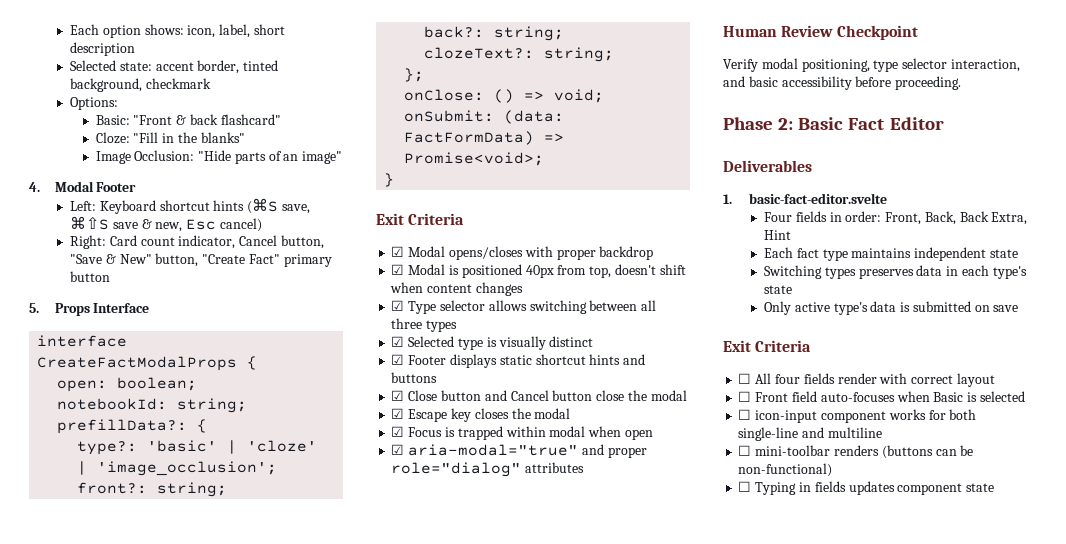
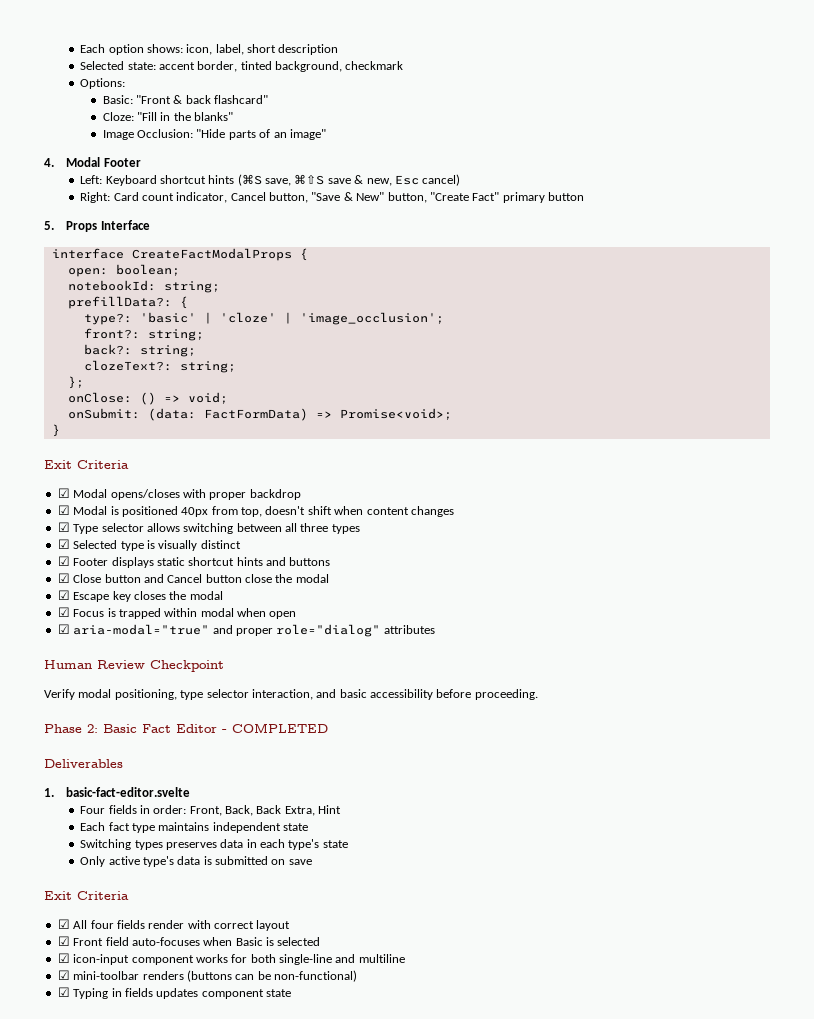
(944, 123) none -> [222,723,328,733] - COMPLETED
[738,373,752,384] ☐ -> [57,919,70,929] ☑
[738,391,752,402] ☐ -> [57,936,70,946] ☑
[738,409,752,420] ☐ -> [57,953,70,963] ☑
[738,445,752,456] ☐ -> [57,970,70,980] ☑
[738,481,752,492] ☐ -> [57,987,70,997] ☑

